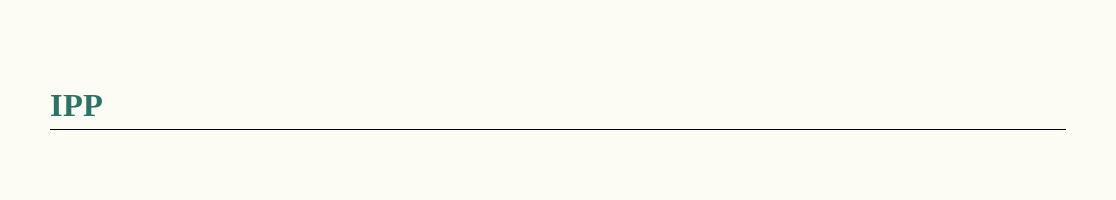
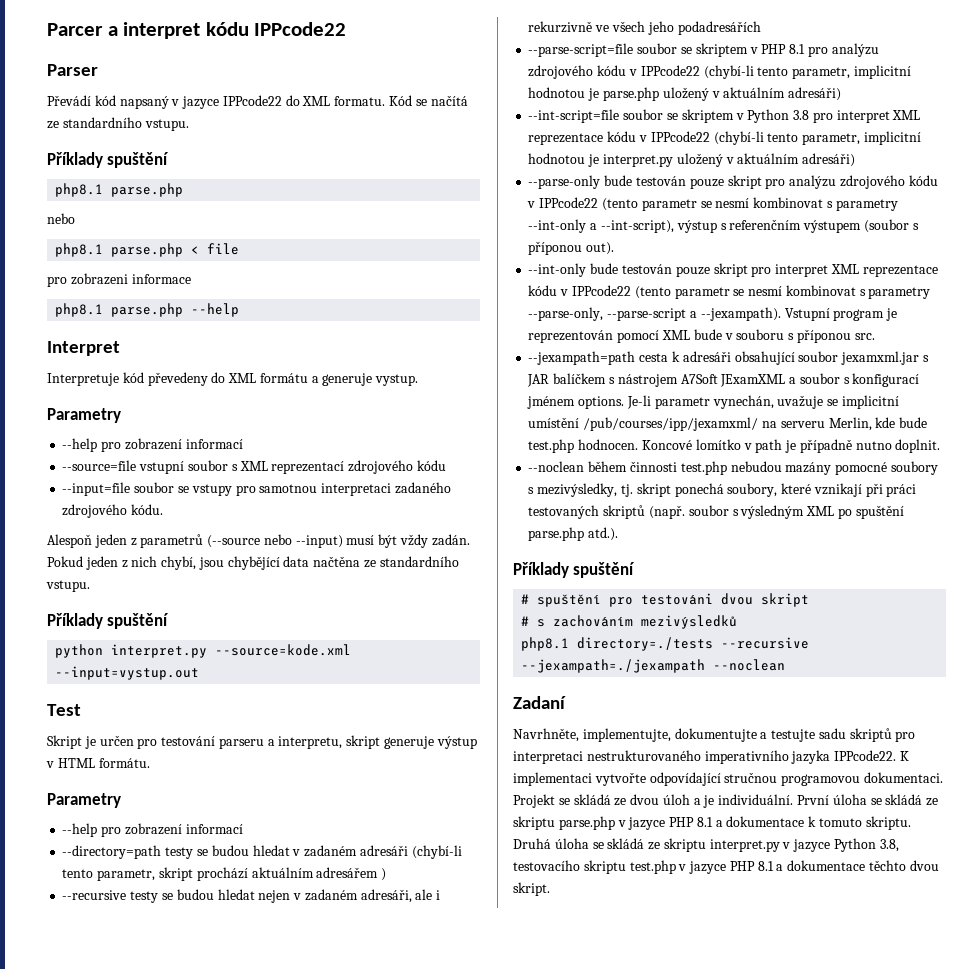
[50,95,103,116] IPP -> [47,22,347,39] [47,64,98,76] [47,95,468,109] [47,117,189,131] [47,152,170,168] [55,183,184,197] [47,213,75,224] [55,243,240,257] [47,273,191,287] [55,303,240,317] [47,341,120,356] [47,372,419,386] [47,408,121,423] [62,438,243,452] [62,460,446,474] [62,482,451,496] [62,504,164,518] [47,534,470,548] [47,556,459,570] [46,580,90,592] [47,613,170,629] [55,644,352,658] [55,666,200,680] [47,704,81,716] [47,735,477,749] [46,758,150,768] [47,793,121,808] [62,823,243,837] [62,845,462,859] [62,867,387,881] [62,889,441,903] [528,21,761,35] [528,43,879,57] [528,65,911,79] [528,87,842,101] [528,109,921,123] [528,131,921,145] [528,153,856,167] [528,175,938,189] [527,197,898,211] [528,219,919,233] [528,241,615,255] [528,263,938,277] [528,285,931,299] [528,307,898,321] [528,329,875,343] [528,351,929,365] [527,373,920,387] [527,395,899,409] [528,417,928,431] [528,439,941,453] [528,461,938,475] [528,483,917,497] [528,505,904,519] [528,527,619,541] [513,562,636,578] [521,593,810,607] [521,615,738,629] [521,637,810,651] [521,659,786,673] [513,696,566,709] [513,728,916,742] [513,750,909,764] [513,772,943,786] [513,794,939,808] [513,816,911,830] [513,838,899,852] [513,860,939,874] [513,882,550,896] Parcer a interpret kódu IPPcode22 // Parser // Převádí kód napsaný v jazyce IPPcode22 do XML formatu. Kód se načítá ze standardního vstupu. // Příklady spuštění // php8.1 parse.php // nebo // php8.1 parse.php < file // pro zobrazeni informace // php8.1 parse.php --help // Interpret // Interpretuje kód převedeny do XML formátu a generuje vystup. // Parametry // --help pro zobrazení informací // --source=file vstupní soubor s XML reprezentací zdrojového kódu // --input=file soubor se vstupy pro samotnou interpretaci zadaného zdrojového kódu. // Alespoň jeden z parametrů (--source nebo --input) musí být vždy zadán. Pokud jeden z nich chybí, jsou chybějící data načtěna ze standardního vstupu. // Příklady spuštění // python interpret.py --source=kode.xml --input=vystup.out // Test // Skript je určen pro testování parseru a interpretu, skript generuje výstup v HTML formátu. // Parametry // --help pro zobrazení informací // --directory=path testy se budou hledat v zadaném adresáři (chybí-li tento parametr, skript prochází aktuálním adresářem ) // --recursive testy se budou hledat nejen v zadaném adresáři, ale i rekurzivně ve všech jeho podadresářích // --parse-script=file soubor se skriptem v PHP 8.1 pro analýzu zdrojového kódu v IPPcode22 (chybí-li tento parametr, implicitní hodnotou je parse.php uložený v aktuálním adresáři) // --int-script=file soubor se skriptem v Python 3.8 pro interpret XML reprezentace kódu v IPPcode22 (chybí-li tento parametr, implicitní hodnotou je interpret.py uložený v aktuálním adresáři) // --parse-only bude testován pouze skript pro analýzu zdrojového kódu v IPPcode22 (tento parametr se nesmí kombinovat s parametry --int-only a --int-script), výstup s referenčním výstupem (soubor s příponou out). // --int-only bude testován pouze skript pro interpret XML reprezentace kódu v IPPcode22 (tento parametr se nesmí kombinovat s parametry --parse-only, --parse-script a --jexampath). Vstupní program je reprezentován pomocí XML bude v souboru s příponou src. // --jexampath=path cesta k adresáři obsahující soubor jexamxml.jar s JAR balíčkem s nástrojem A7Soft JExamXML a soubor s konfigurací jménem options. Je-li parametr vynechán, uvažuje se implicitní umístění /pub/courses/ipp/jexamxml/ na serveru Merlin, kde bude test.php hodnocen. Koncové lomítko v path je případně nutno doplnit. // --noclean během činnosti test.php nebudou mazány pomocné soubory s mezivýsledky, tj. skript ponechá soubory, které vznikají při práci testovaných skriptů (např. soubor s výsledným XML po spuštění parse.php atd.). // Příklady spuštění // # spuštění pro testováni dvou skript // # s zachováním mezivýsledků // php8.1 directory=./tests --recursive --jexampath=./jexampath --noclean // Zadaní // Navrhněte, implementujte, dokumentujte a testujte sadu skriptů pro interpretaci nestrukturovaného imperativního jazyka IPPcode22. K implementaci vytvořte odpovídající stručnou programovou dokumentaci. Projekt se skládá ze dvou úloh a je individuální. První úloha se skládá ze skriptu parse.php v jazyce PHP 8.1 a dokumentace k tomuto skriptu. Druhá úloha se skládá ze skriptu interpret.py v jazyce Python 3.8, testovacího skriptu test.php v jazyce PHP 8.1 a dokumentace těchto dvou skript.

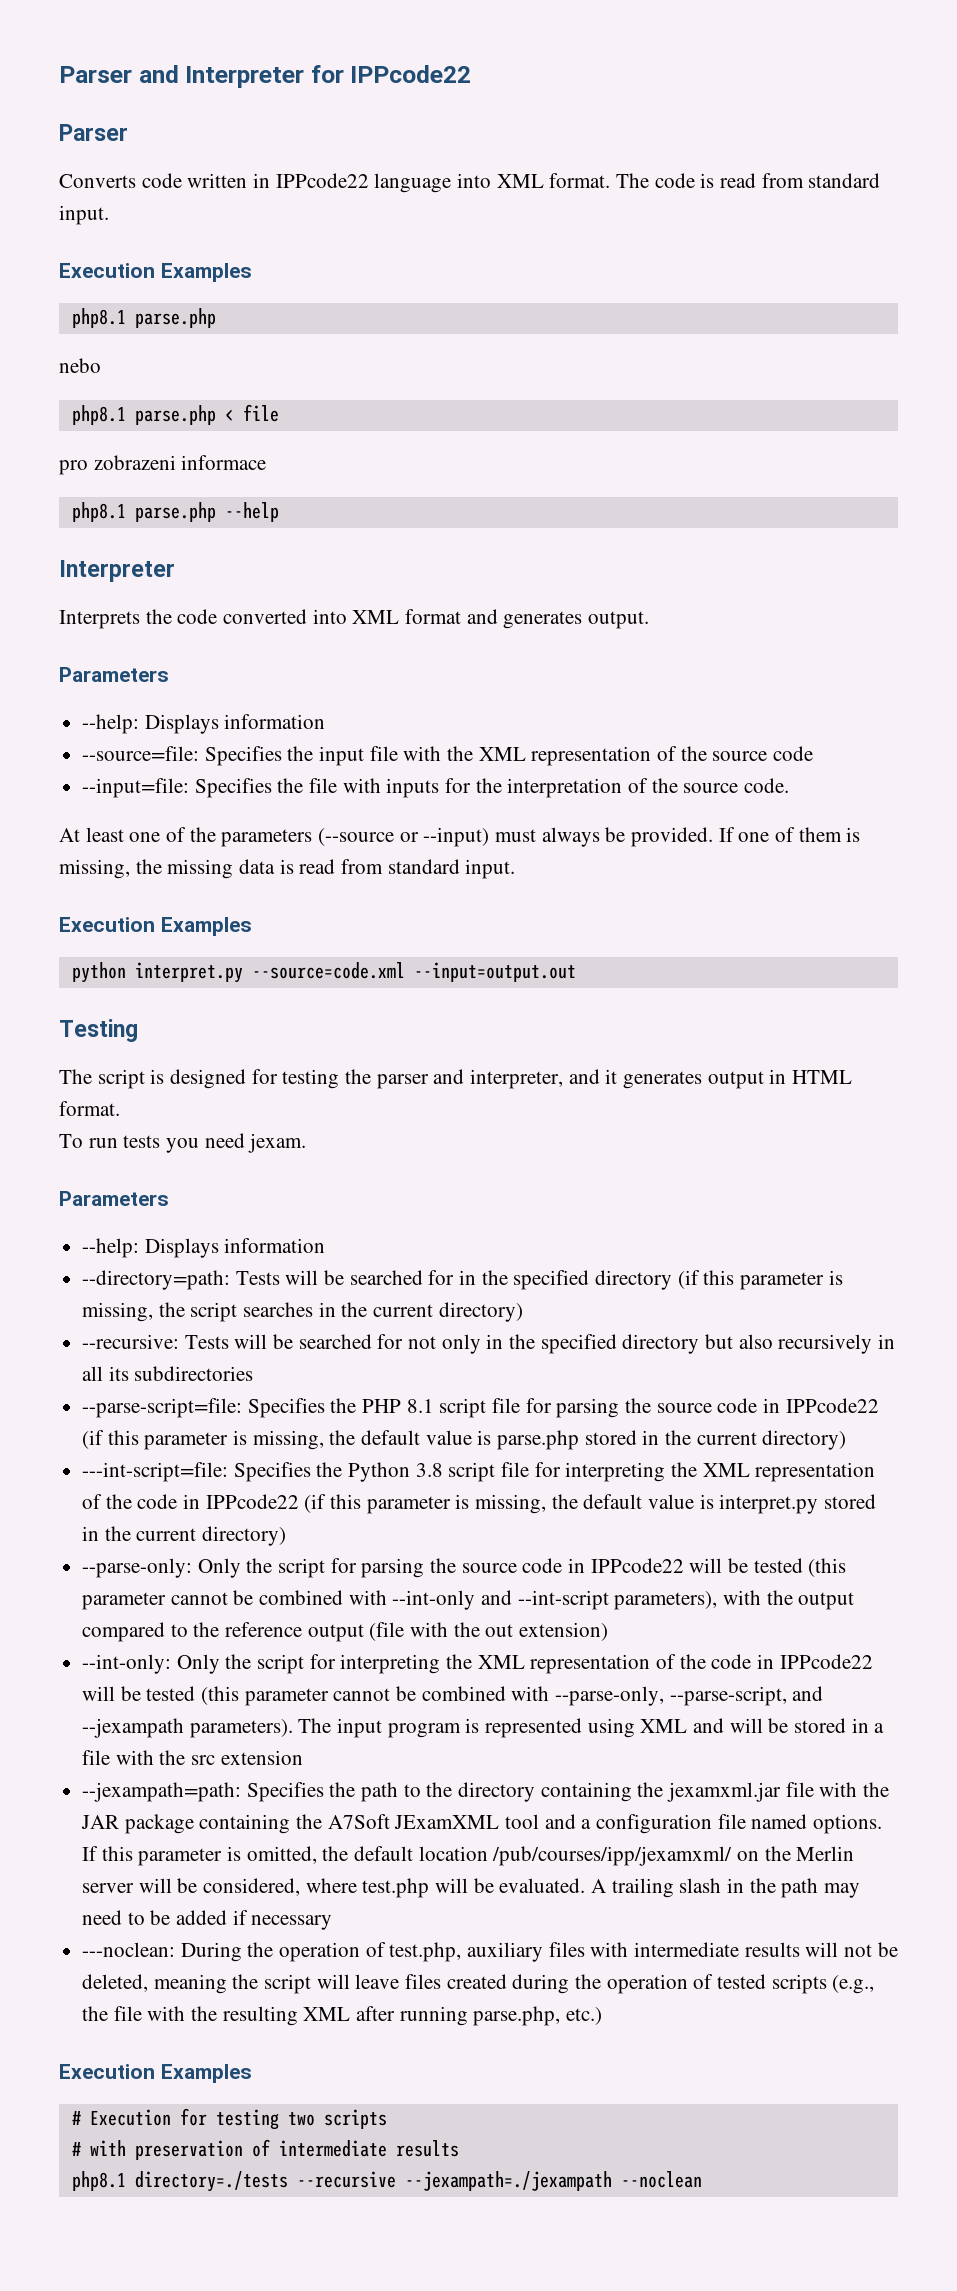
[47,22,347,39] [47,64,98,76] [47,95,468,109] [47,117,189,131] [47,152,170,168] Parcer a interpret kódu IPPcode22 // Parser // Převádí kód napsaný v jazyce IPPcode22 do XML formatu. Kód se načítá ze standardního vstupu. // Příklady spuštění -> [59,65,472,88] [59,124,128,141] [59,173,881,193] [59,205,109,225] [59,263,252,282] Parser and Interpreter for IPPcode22 // Parser // Converts code written in IPPcode22 language into XML format. The code is read from standard input. // Execution Examples
[47,341,120,356] [47,372,419,386] [47,408,121,423] [62,438,243,452] [62,460,446,474] [62,482,451,496] [62,504,164,518] [47,534,470,548] [47,556,459,570] [46,580,90,592] [47,613,170,629] [55,644,352,658] [55,666,200,680] [47,704,81,716] [47,735,477,749] [46,758,150,768] [47,793,121,808] [62,823,243,837] [62,845,462,859] [62,867,387,881] [62,889,441,903] [528,21,761,35] [528,43,879,57] [528,65,911,79] [528,87,842,101] [528,109,921,123] [528,131,921,145] [528,153,856,167] [528,175,938,189] [527,197,898,211] [528,219,919,233] [528,241,615,255] [528,263,938,277] [528,285,931,299] [528,307,898,321] [528,329,875,343] [528,351,929,365] [527,373,920,387] [527,395,899,409] [528,417,928,431] [528,439,941,453] [528,461,938,475] [528,483,917,497] [528,505,904,519] [528,527,619,541] [513,562,636,578] [521,593,810,607] [521,615,738,629] Interpret // Interpretuje kód převedeny do XML formátu a generuje vystup. // Parametry // --help pro zobrazení informací // --source=file vstupní soubor s XML reprezentací zdrojového kódu // --input=file soubor se vstupy pro samotnou interpretaci zadaného zdrojového kódu. // Alespoň jeden z parametrů (--source nebo --input) musí být vždy zadán. Pokud jeden z nich chybí, jsou chybějící data načtěna ze standardního vstupu. // Příklady spuštění // python interpret.py --source=kode.xml --input=vystup.out // Test // Skript je určen pro testování parseru a interpretu, skript generuje výstup v HTML formátu. // Parametry // --help pro zobrazení informací // --directory=path testy se budou hledat v zadaném adresáři (chybí-li tento parametr, skript prochází aktuálním adresářem ) // --recursive testy se budou hledat nejen v zadaném adresáři, ale i rekurzivně ve všech jeho podadresářích // --parse-script=file soubor se skriptem v PHP 8.1 pro analýzu zdrojového kódu v IPPcode22 (chybí-li tento parametr, implicitní hodnotou je parse.php uložený v aktuálním adresáři) // --int-script=file soubor se skriptem v Python 3.8 pro interpret XML reprezentace kódu v IPPcode22 (chybí-li tento parametr, implicitní hodnotou je interpret.py uložený v aktuálním adresáři) // --parse-only bude testován pouze skript pro analýzu zdrojového kódu v IPPcode22 (tento parametr se nesmí kombinovat s parametry --int-only a --int-script), výstup s referenčním výstupem (soubor s příponou out). // --int-only bude testován pouze skript pro interpret XML reprezentace kódu v IPPcode22 (tento parametr se nesmí kombinovat s parametry --parse-only, --parse-script a --jexampath). Vstupní program je reprezentován pomocí XML bude v souboru s příponou src. // --jexampath=path cesta k adresáři obsahující soubor jexamxml.jar s JAR balíčkem s nástrojem A7Soft JExamXML a soubor s konfigurací jménem options. Je-li parametr vynechán, uvažuje se implicitní umístění /pub/courses/ipp/jexamxml/ na serveru Merlin, kde bude test.php hodnocen. Koncové lomítko v path je případně nutno doplnit. // --noclean během činnosti test.php nebudou mazány pomocné soubory s mezivýsledky, tj. skript ponechá soubory, které vznikají při práci testovaných skriptů (např. soubor s výsledným XML po spuštění parse.php atd.). // Příklady spuštění // # spuštění pro testováni dvou skript // # s zachováním mezivýsledků -> [59,560,175,582] [59,609,650,629] [59,667,169,682] [82,714,326,734] [82,746,814,766] [82,778,790,798] [59,827,861,847] [59,859,516,879] [59,917,252,936] [71,962,576,983] [59,1019,138,1042] [59,1069,853,1089] [59,1101,120,1116] [59,1133,307,1153] [59,1191,169,1206] [82,1238,326,1258] [82,1270,843,1290] [82,1302,523,1322] [82,1334,896,1354] [82,1366,254,1381] [82,1398,879,1418] [82,1430,847,1450] [82,1462,876,1482] [82,1494,877,1514] [82,1526,287,1546] [82,1558,847,1578] [82,1590,855,1610] [82,1622,609,1642] [82,1654,873,1674] [82,1686,824,1706] [82,1718,885,1738] [82,1750,303,1765] [82,1782,890,1802] [81,1814,883,1834] [82,1846,855,1866] [82,1878,861,1898] [82,1910,333,1930] [82,1942,898,1962] [82,1974,875,1994] [82,2006,603,2026] [59,2064,252,2083] [71,2108,387,2130] [71,2139,459,2160] Interpreter // Interprets the code converted into XML format and generates output. // Parameters // --help: Displays information // --source=file: Specifies the input file with the XML representation of the source code // --input=file: Specifies the file with inputs for the interpretation of the source code. // At least one of the parameters (--source or --input) must always be provided. If one of them is missing, the missing data is read from standard input. // Execution Examples // python interpret.py --source=code.xml --input=output.out // Testing // The script is designed for testing the parser and interpreter, and it generates output in HTML format. // To run tests you need jexam. // Parameters // --help: Displays information // --directory=path: Tests will be searched for in the specified directory (if this parameter is missing, the script searches in the current directory) // --recursive: Tests will be searched for not only in the specified directory but also recursively in all its subdirectories // --parse-script=file: Specifies the PHP 8.1 script file for parsing the source code in IPPcode22 (if this parameter is missing, the default value is parse.php stored in the current directory) // ---int-script=file: Specifies the Python 3.8 script file for interpreting the XML representation of the code in IPPcode22 (if this parameter is missing, the default value is interpret.py stored in the current directory) // --parse-only: Only the script for parsing the source code in IPPcode22 will be tested (this parameter cannot be combined with --int-only and --int-script parameters), with the output compared to the reference output (file with the out extension) // --int-only: Only the script for interpreting the XML representation of the code in IPPcode22 will be tested (this parameter cannot be combined with --parse-only, --parse-script, and --jexampath parameters). The input program is represented using XML and will be stored in a file with the src extension // --jexampath=path: Specifies the path to the directory containing the jexamxml.jar file with the JAR package containing the A7Soft JExamXML tool and a configuration file named options. If this parameter is omitted, the default location /pub/courses/ipp/jexamxml/ on the Merlin server will be considered, where test.php will be evaluated. A trailing slash in the path may need to be added if necessary // ---noclean: During the operation of test.php, auxiliary files with intermediate results will not be deleted, meaning the script will leave files created during the operation of tested scripts (e.g., the file with the resulting XML after running parse.php, etc.) // Execution Examples // # Execution for testing two scripts // # with preservation of intermediate results
[513,696,566,709] [513,728,916,742] [513,750,909,764] [513,772,943,786] [513,794,939,808] [513,816,911,830] [513,838,899,852] [513,860,939,874] [513,882,550,896] // Zadaní // Navrhněte, implementujte, dokumentujte a testujte sadu skriptů pro interpretaci nestrukturovaného imperativního jazyka IPPcode22. K implementaci vytvořte odpovídající stručnou programovou dokumentaci. Projekt se skládá ze dvou úloh a je individuální. První úloha se skládá ze skriptu parse.php v jazyce PHP 8.1 a dokumentace k tomuto skriptu. Druhá úloha se skládá ze skriptu interpret.py v jazyce Python 3.8, testovacího skriptu test.php v jazyce PHP 8.1 a dokumentace těchto dvou skript. -> (702, 2179) none

